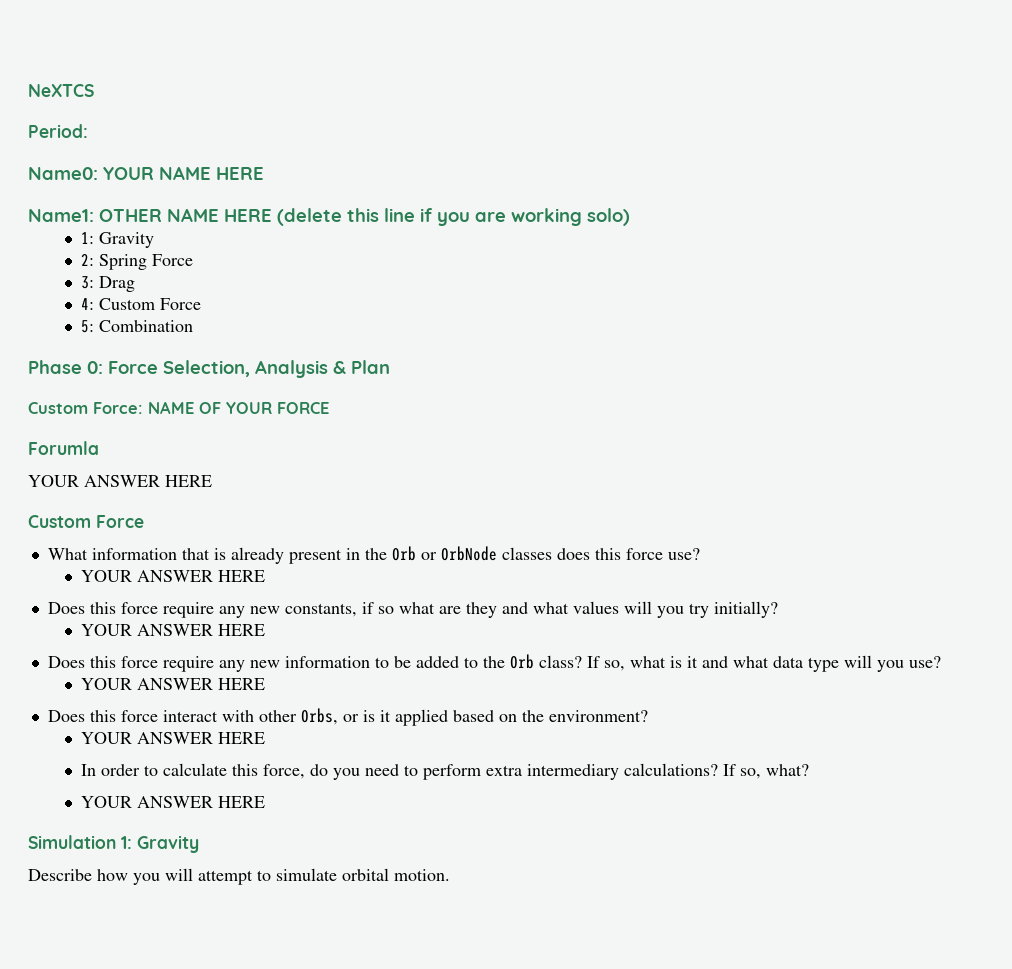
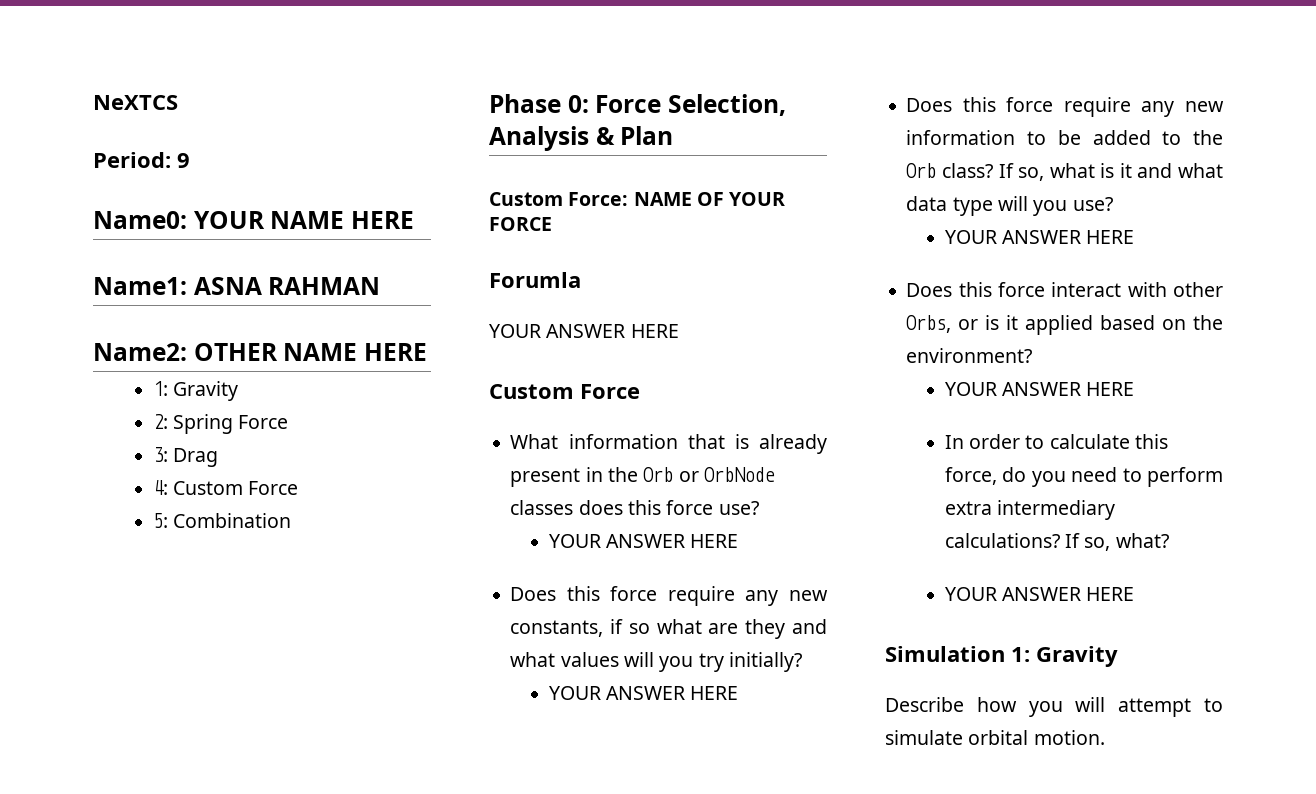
(88, 131) none -> [177,153,190,168] 9
(94, 215) none -> [193,277,381,295] [93,343,187,361] ASNA RAHMAN // Name2:
[277,208,630,226] (delete this line if you are working solo) -> (427, 352) none

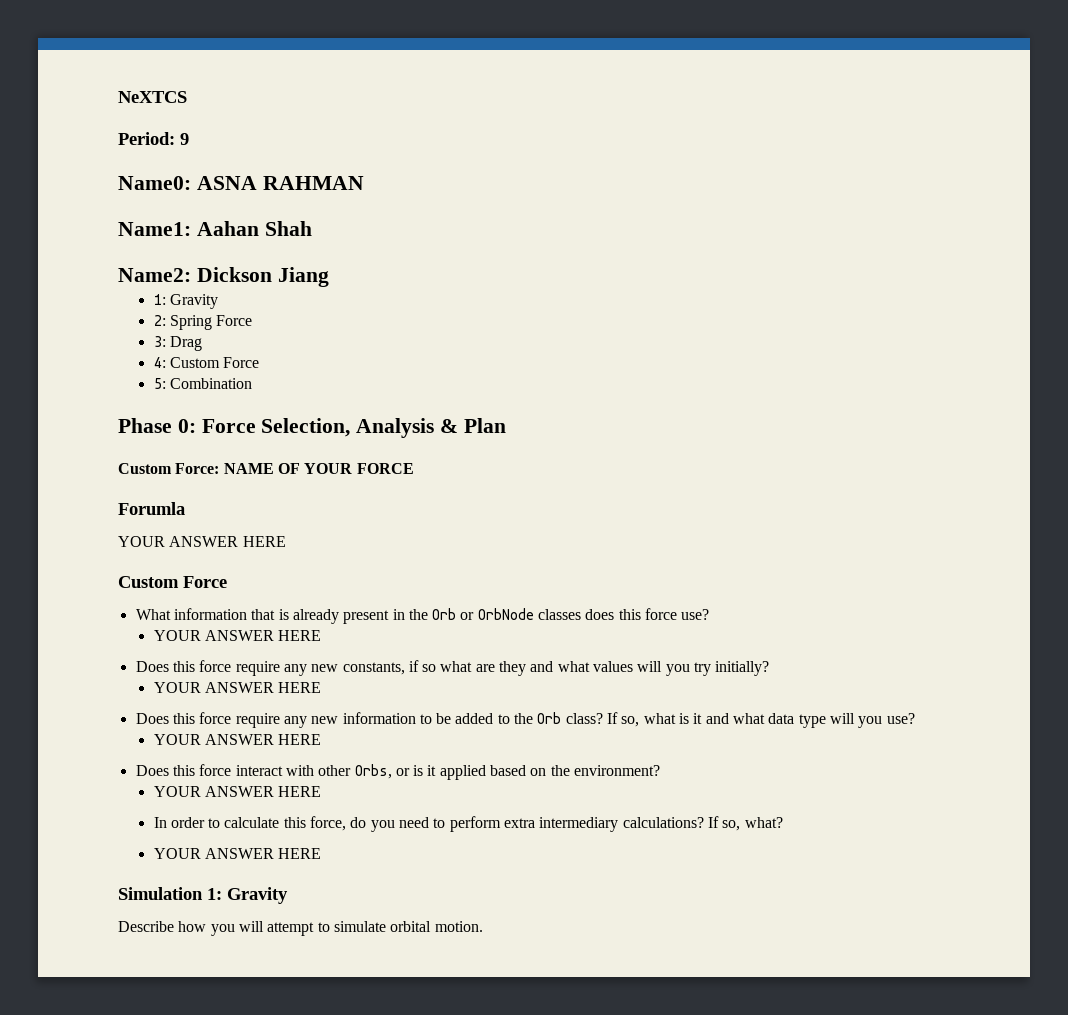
[193,211,414,229] [93,277,381,295] [93,343,427,361] YOUR NAME HERE // Name1: ASNA RAHMAN // Name2: OTHER NAME HERE -> [196,176,364,190] [118,221,312,236] [118,267,329,287] ASNA RAHMAN // Name1: Aahan Shah // Name2: Dickson Jiang

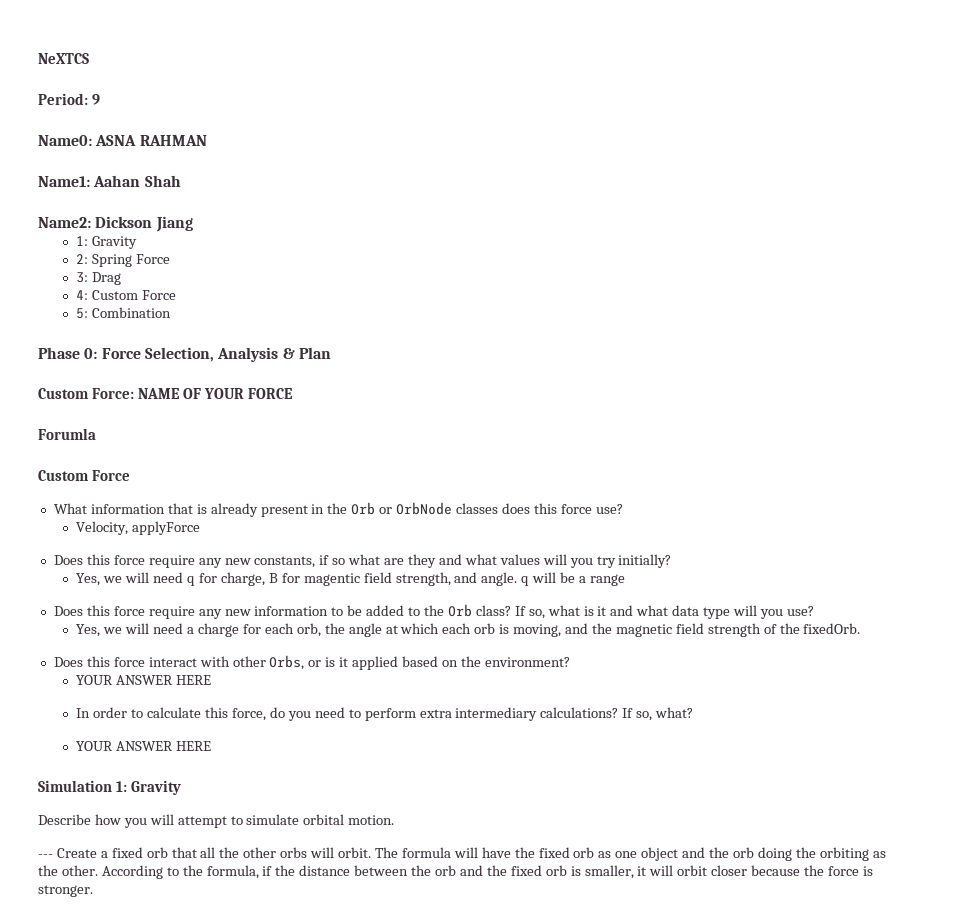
[118,536,286,547] // YOUR ANSWER HERE -> (96, 434) none
[153,630,322,641] YOUR ANSWER HERE -> [76,521,201,535] Velocity, applyForce
[153,682,322,693] YOUR ANSWER HERE -> [76,572,625,586] Yes, we will need q for charge, B for magentic field strength, and angle. q will be a range
[153,734,322,745] YOUR ANSWER HERE -> [76,623,861,637] Yes, we will need a charge for each orb, the angle at which each orb is moving, and the magnetic field strength of the fixedOrb.
(483, 926) none -> [38,847,886,861] [38,865,873,879] [38,885,93,897] // --- Create a fixed orb that all the other orbs will orbit. The formula will have the fixed orb as one object and the orb doing the orbiting as the other. According to the formula, if the distance between the orb and the fixed orb is smaller, it will orbit closer because the force is stronger.

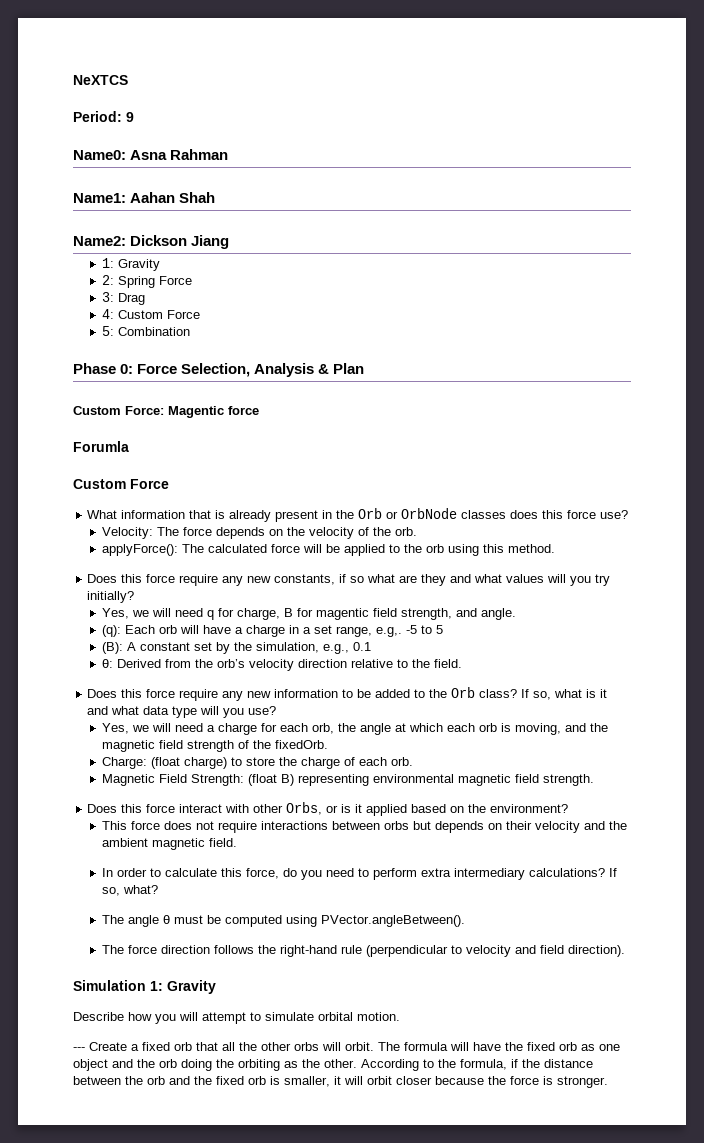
[95,135,207,146] ASNA RAHMAN -> [130,149,229,160] Asna Rahman
[137,388,293,399] NAME OF YOUR FORCE -> [168,406,259,418] Magentic force
[76,521,201,535] Velocity, applyForce -> [101,527,417,539] [101,544,555,556] Velocity: The force depends on the velocity of the orb. // applyForce(): The calculated force will be applied to the orb using this method.
[521,572,625,586] q will be a range -> [101,625,443,637] [101,642,371,654] [101,659,462,671] // (q): Each orb will have a charge in a set range, e.g,. -5 to 5 // (B): A constant set by the simulation, e.g., 0.1 // θ: Derived from the orb’s velocity direction relative to the field.
(861, 628) none -> [101,757,413,769] [101,774,594,786] // Charge: (float charge) to store the charge of each orb. // Magnetic Field Strength: (float B) representing environmental magnetic field strength.
[76,675,212,685] YOUR ANSWER HERE -> [101,821,627,833] [101,838,237,850] This force does not require interactions between orbs but depends on their velocity and the ambient magnetic field.
[76,741,212,751] YOUR ANSWER HERE -> [101,915,465,927] [101,945,625,957] The angle θ must be computed using PVector.angleBetween(). // The force direction follows the right-hand rule (perpendicular to velocity and field direction).

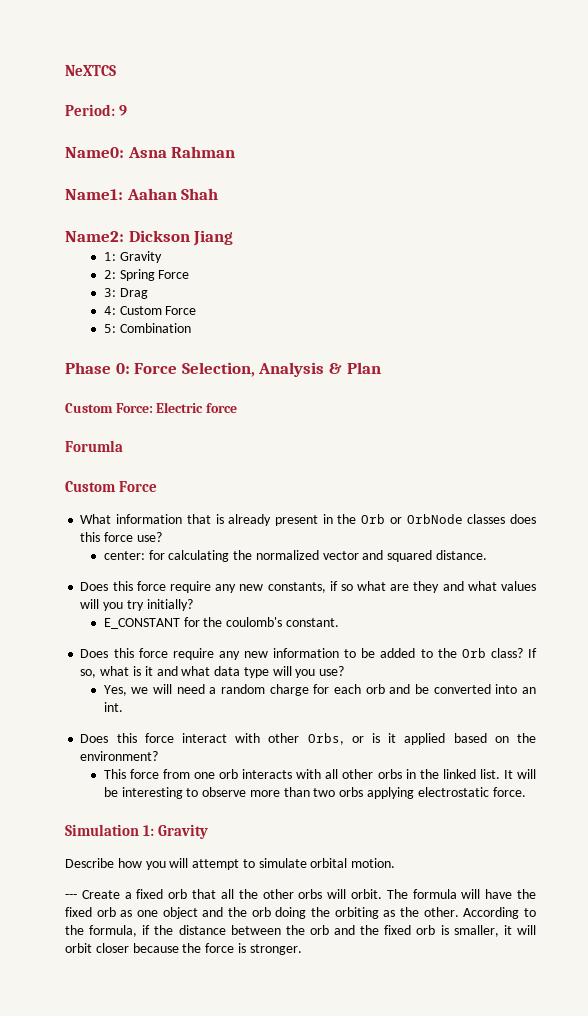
[168,406,224,418] Magentic -> [156,402,204,413] Electric
[101,527,417,539] [101,544,555,556] Velocity: The force depends on the velocity of the orb. // applyForce(): The calculated force will be applied to the orb using this method. -> [103,550,487,562] center: for calculating the normalized vector and squared distance.
[101,608,516,620] [101,625,443,637] [101,642,371,654] [101,659,462,671] Yes, we will need q for charge, B for magentic field strength, and angle. // (q): Each orb will have a charge in a set range, e.g,. -5 to 5 // (B): A constant set by the simulation, e.g., 0.1 // θ: Derived from the orb’s velocity direction relative to the field. -> [103,617,339,629] E_CONSTANT for the coulomb's constant.
(215, 728) none -> [221,684,266,694] random
[311,723,608,735] [101,740,328,752] [101,757,413,769] [101,774,594,786] orb, the angle at which each orb is moving, and the magnetic field strength of the fixedOrb. // Charge: (float charge) to store the charge of each orb. // Magnetic Field Strength: (float B) representing environmental magnetic field strength. -> [365,684,536,694] [103,702,123,712] orb and be converted into an int.
[163,821,627,833] [101,838,237,850] [101,868,617,880] [101,885,158,896] [101,915,465,927] [101,945,625,957] does not require interactions between orbs but depends on their velocity and the ambient magnetic field. // In order to calculate this force, do you need to perform extra intermediary calculations? If so, what? // The angle θ must be computed using PVector.angleBetween(). // The force direction follows the right-hand rule (perpendicular to velocity and field direction). -> [162,769,536,779] [103,787,526,799] from one orb interacts with all other orbs in the linked list. It will be interesting to observe more than two orbs applying electrostatic force.

